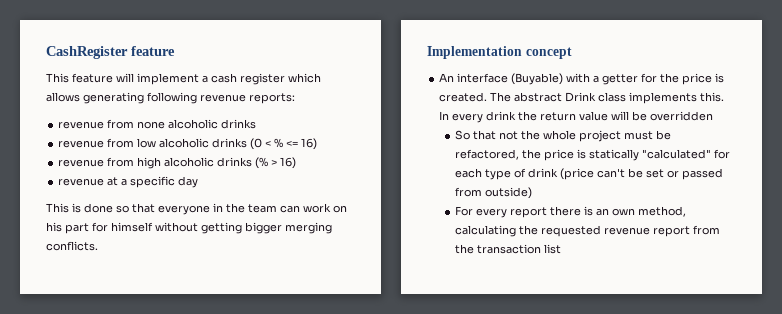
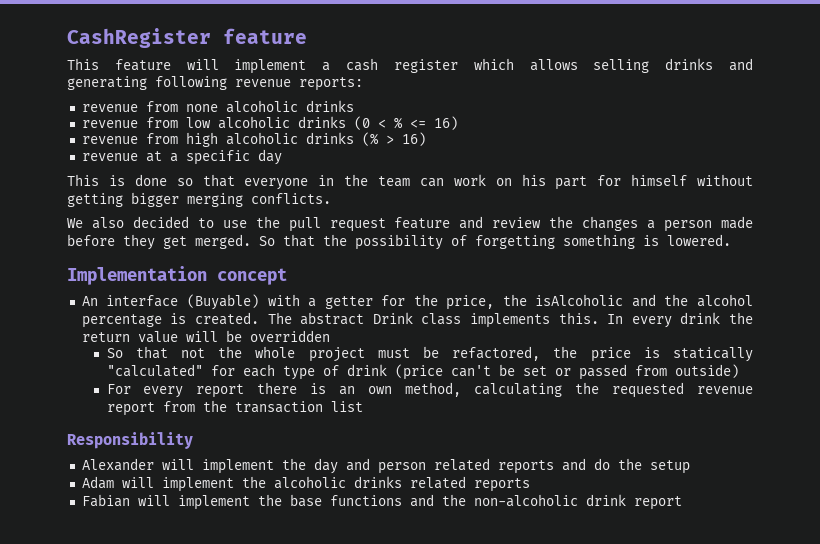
(80, 97) none -> [593,58,754,73] selling drinks and
(98, 246) none -> [67,216,753,232] [67,234,731,250] // We also decided to use the pull request feature and review the changes a person made before they get merged. So that the possibility of forgetting something is lowered.
[682,73,713,85] price -> [446,294,753,310] [81,314,162,328] price, the isAlcoholic and the alcohol percentage
(562, 249) none -> [67,432,193,449] [81,458,690,474] [81,476,530,492] [81,494,682,510] // Responsibility // Alexander will implement the day and person related reports and do the setup // Adam will implement the alcoholic drinks related reports // Fabian will implement the base functions and the non-alcoholic drink report

